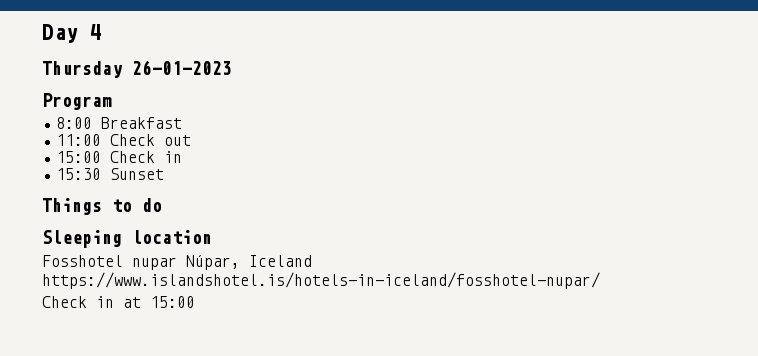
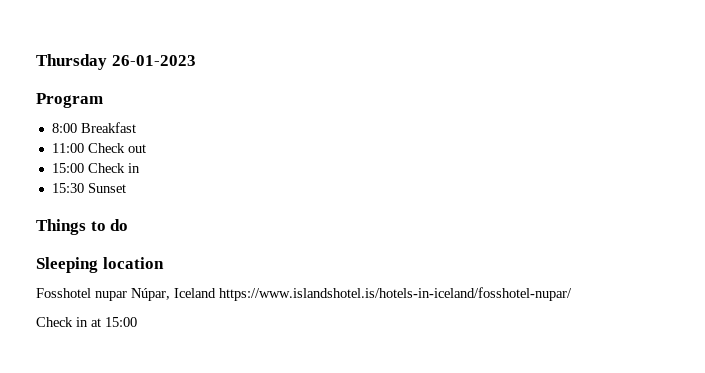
[42,24,102,43] Day 4 // -> (36, 62) none

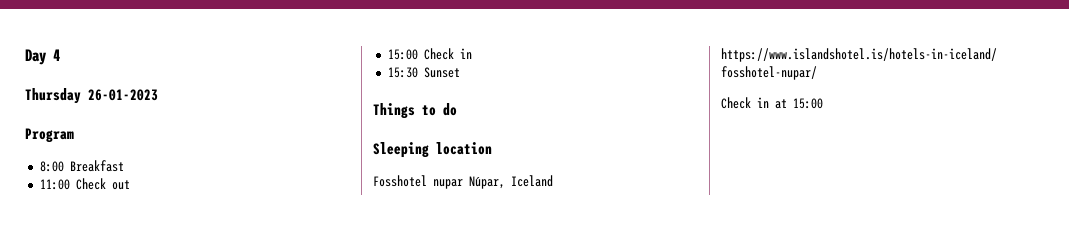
(36, 62) none -> [25,49,60,65] Day 4 //

